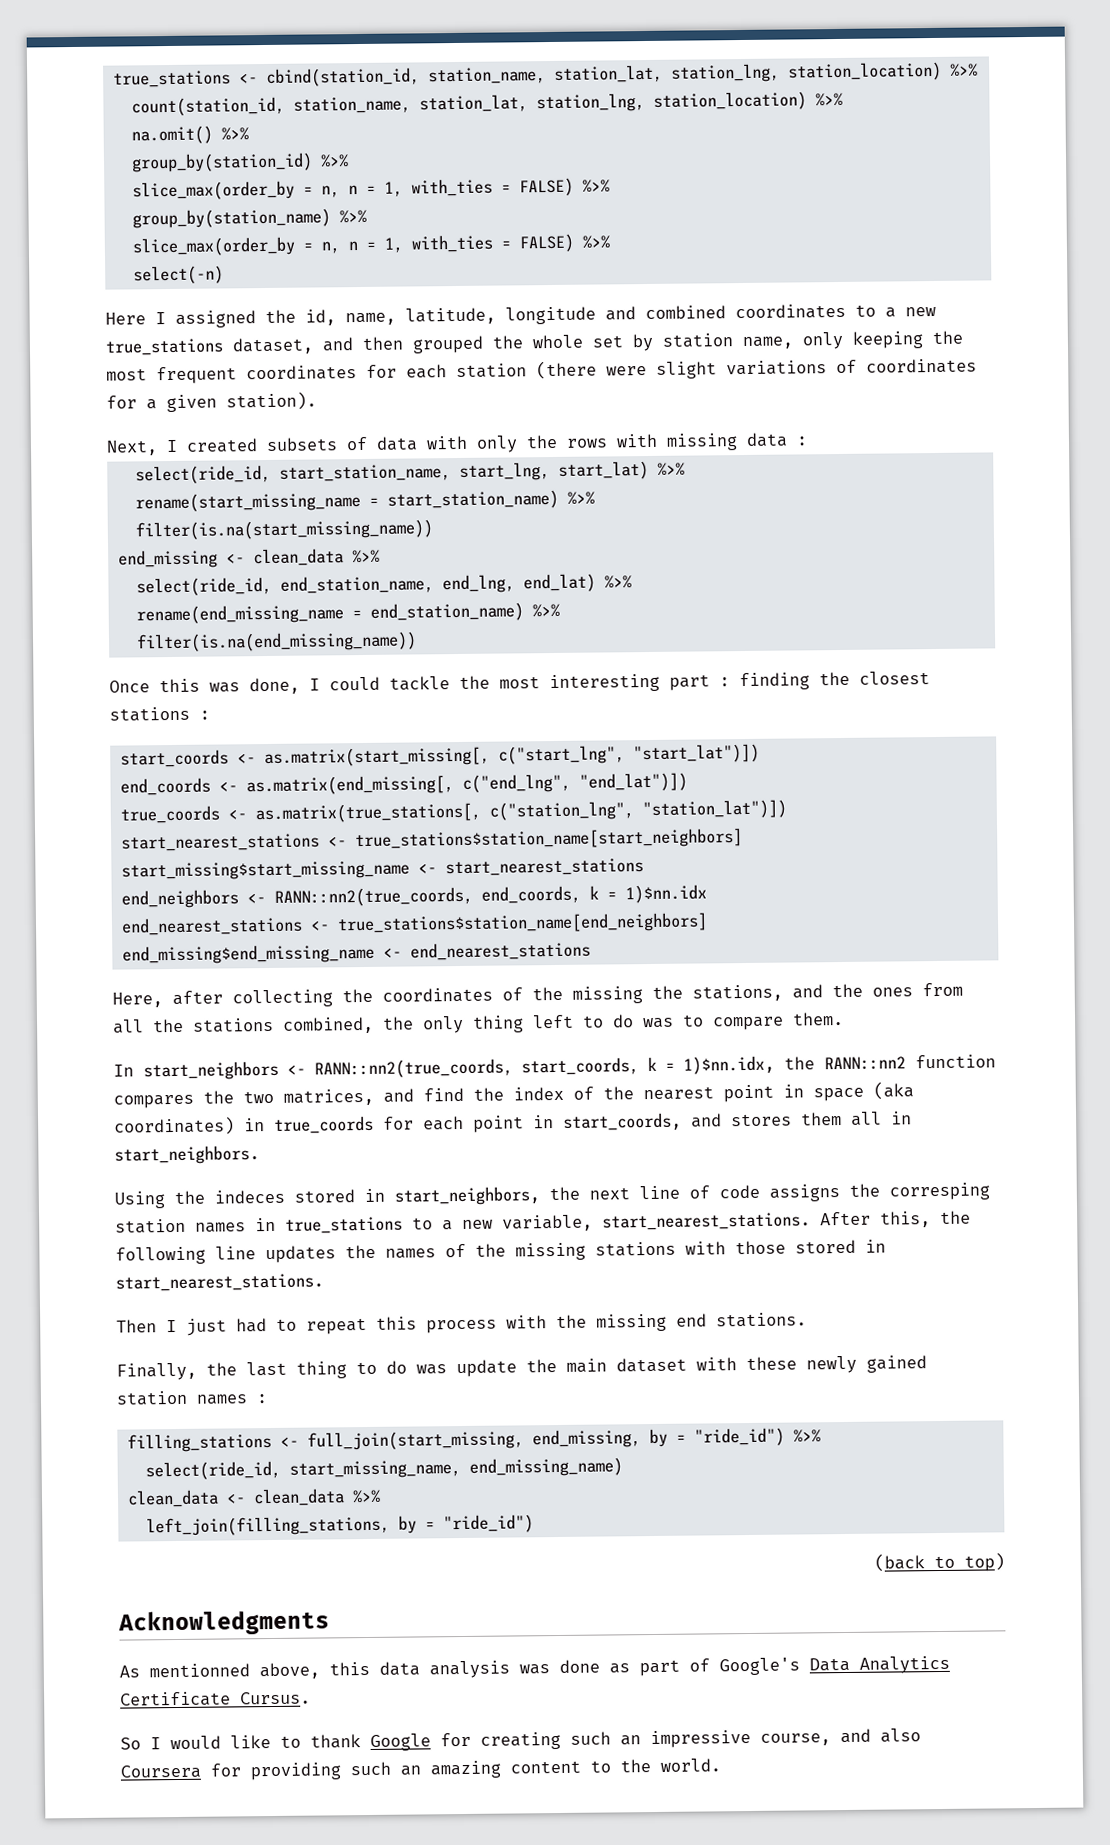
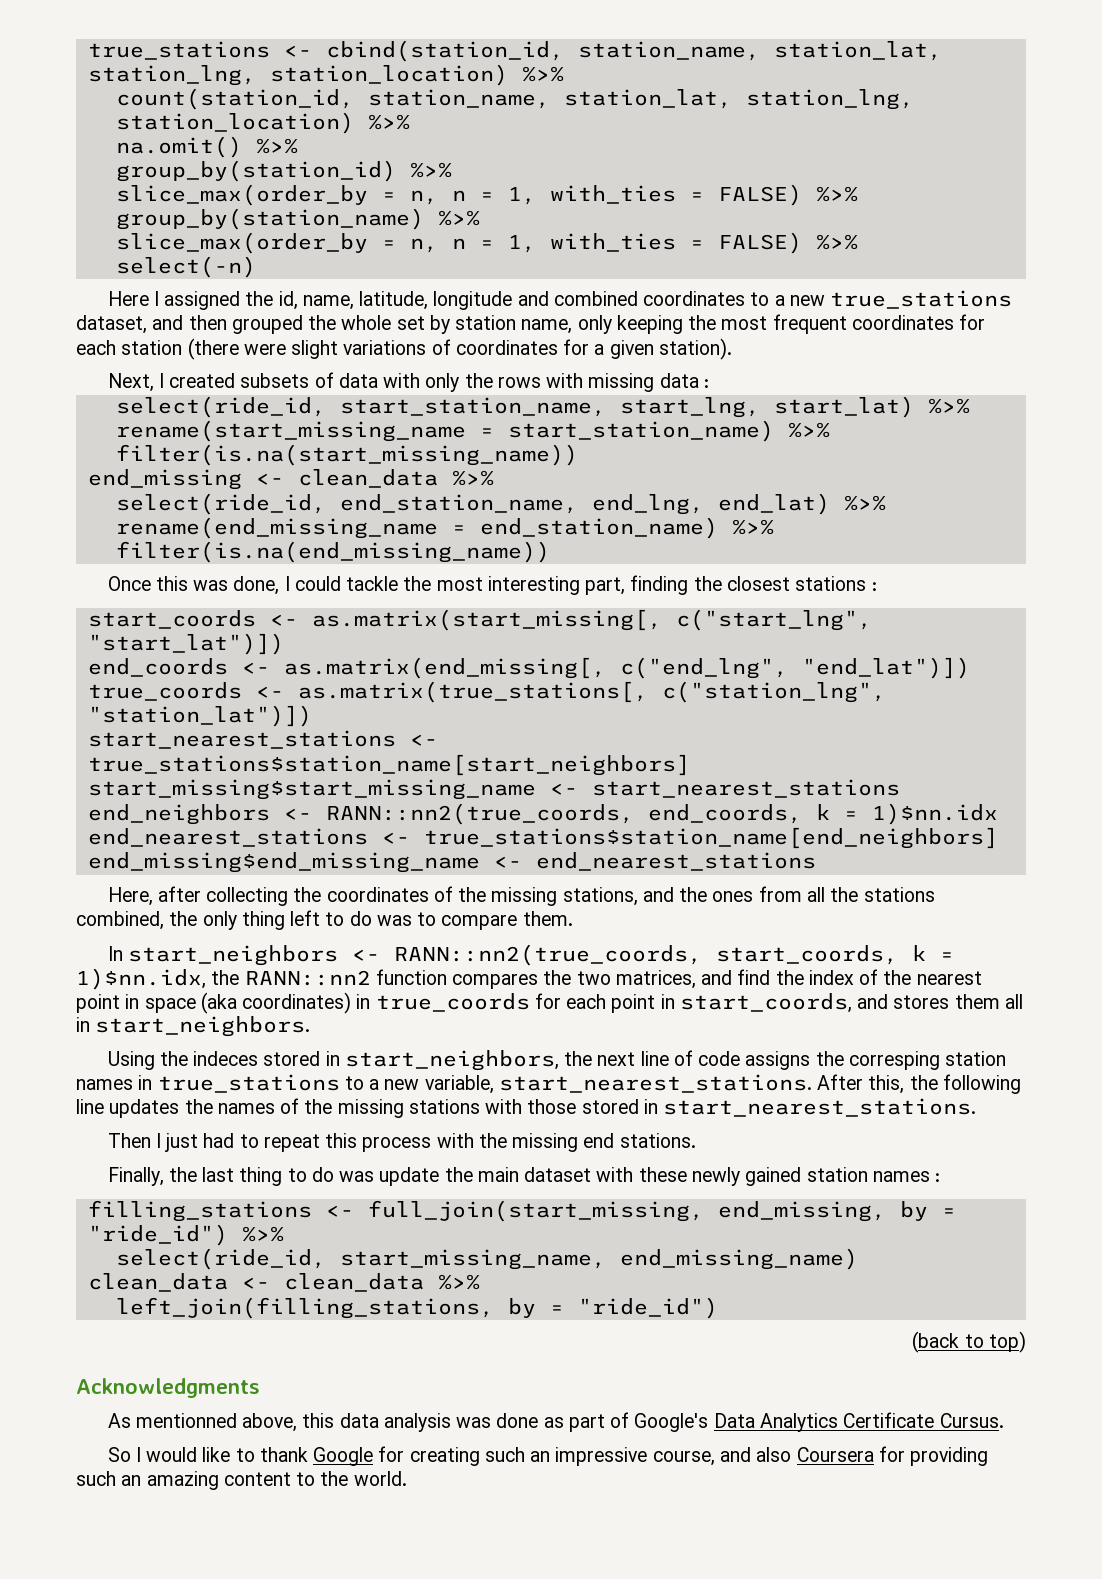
[669,674,730,691] part : -> [585,577,626,595] part,
[652,985,683,999] the -> (558, 896) none

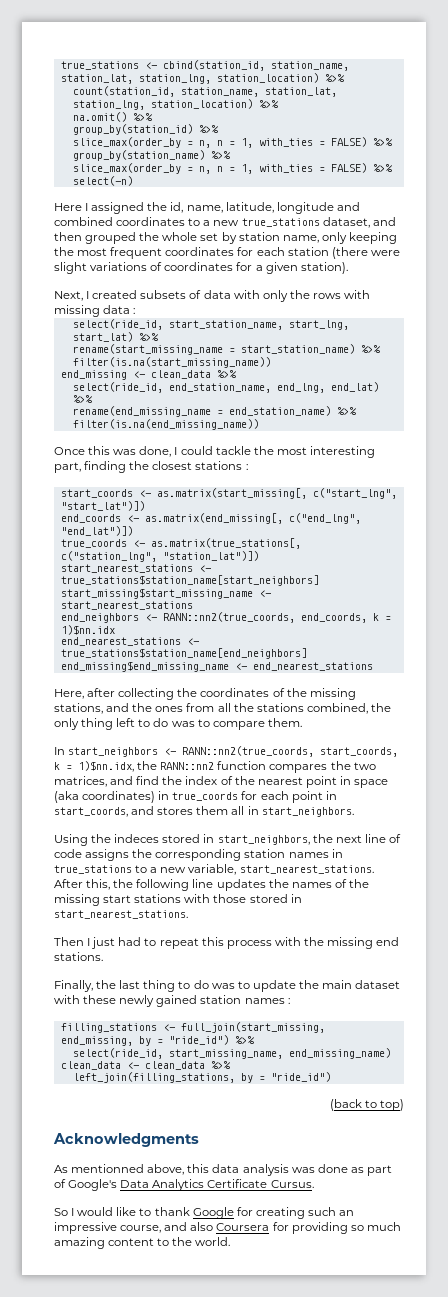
[848,1051,940,1070] corresping -> [155,849,242,861] corresponding
(404, 1108) none -> [103,895,132,903] start
(375, 1176) none -> [237,981,250,989] to
[76,1471,142,1486] such an -> [350,1222,401,1231] so much

